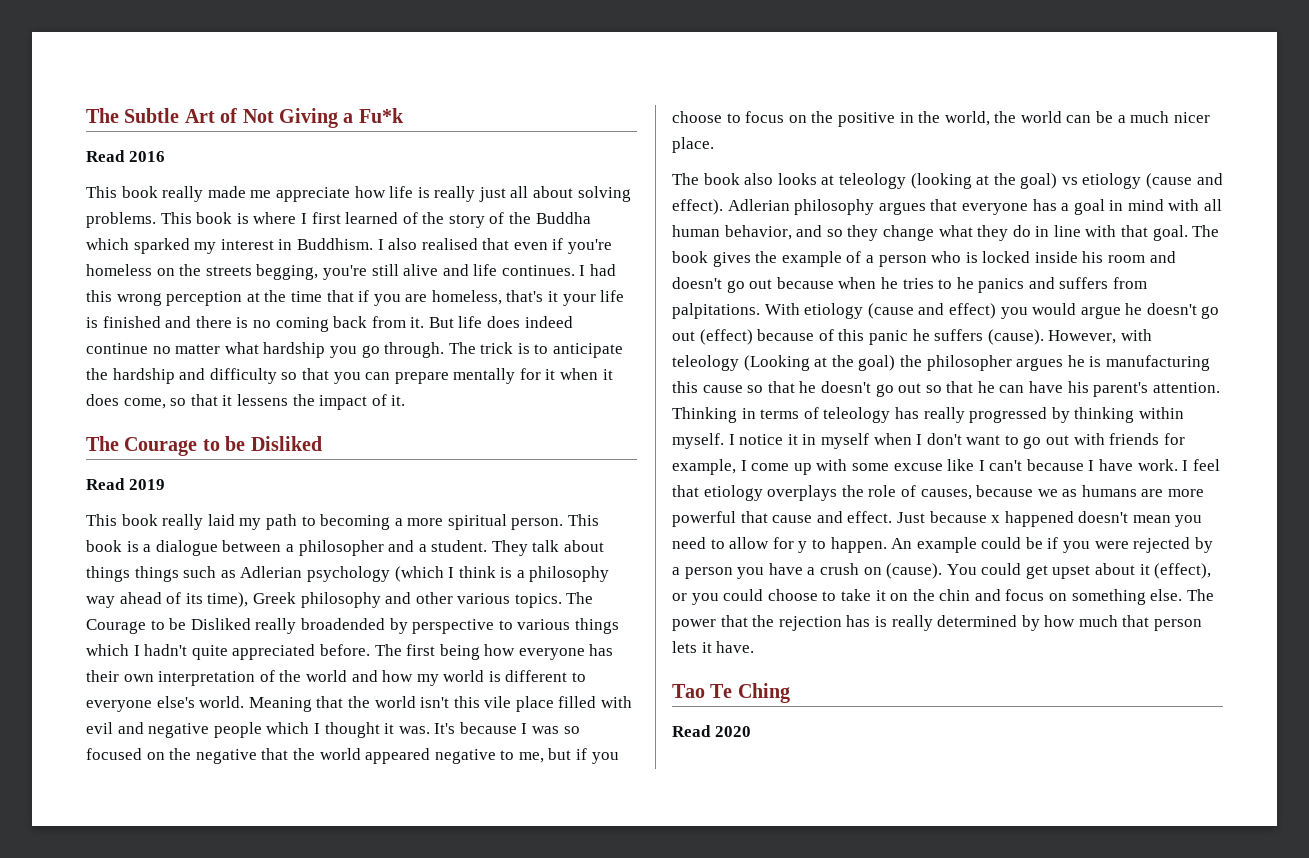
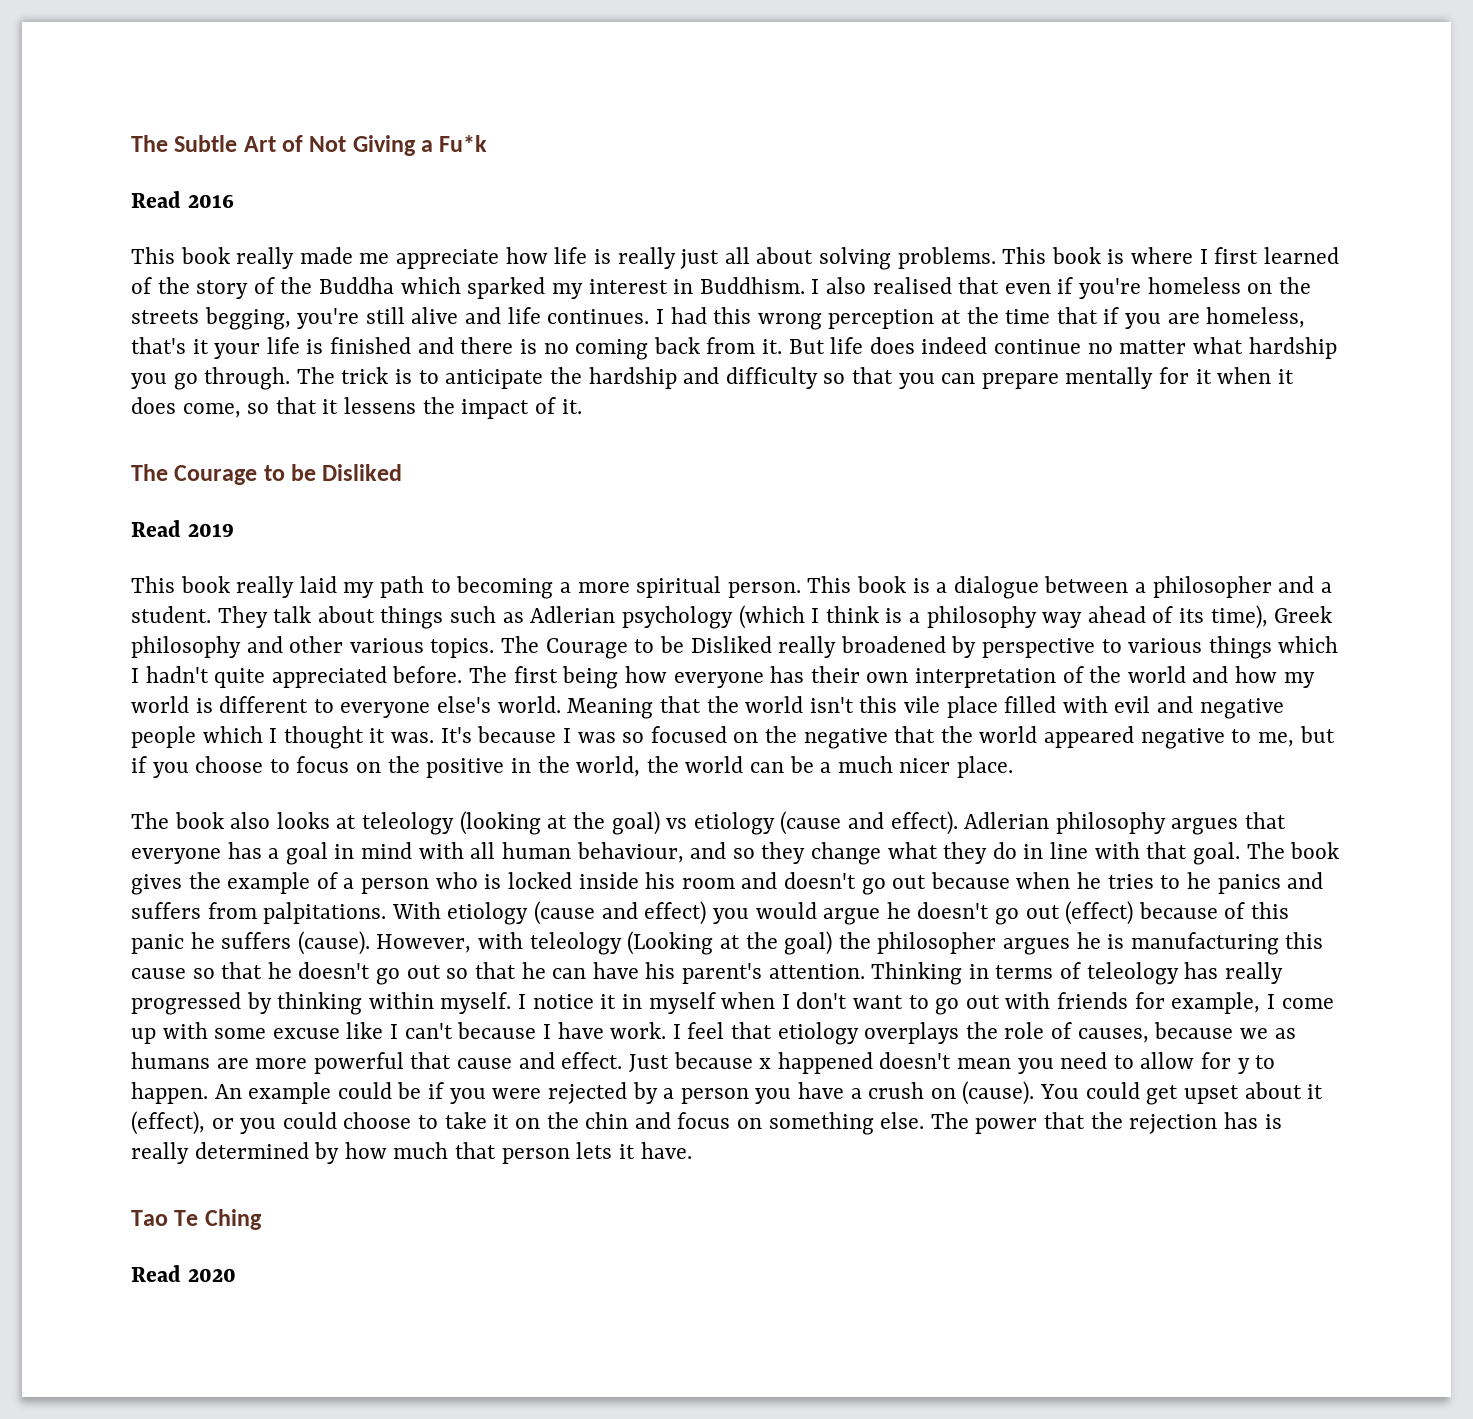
[134,566,179,582] things -> (444, 617) none
[300,618,385,630] broadended -> [840,636,946,653] broadened
[724,225,792,240] behavior, -> [576,842,684,863] behaviour,

